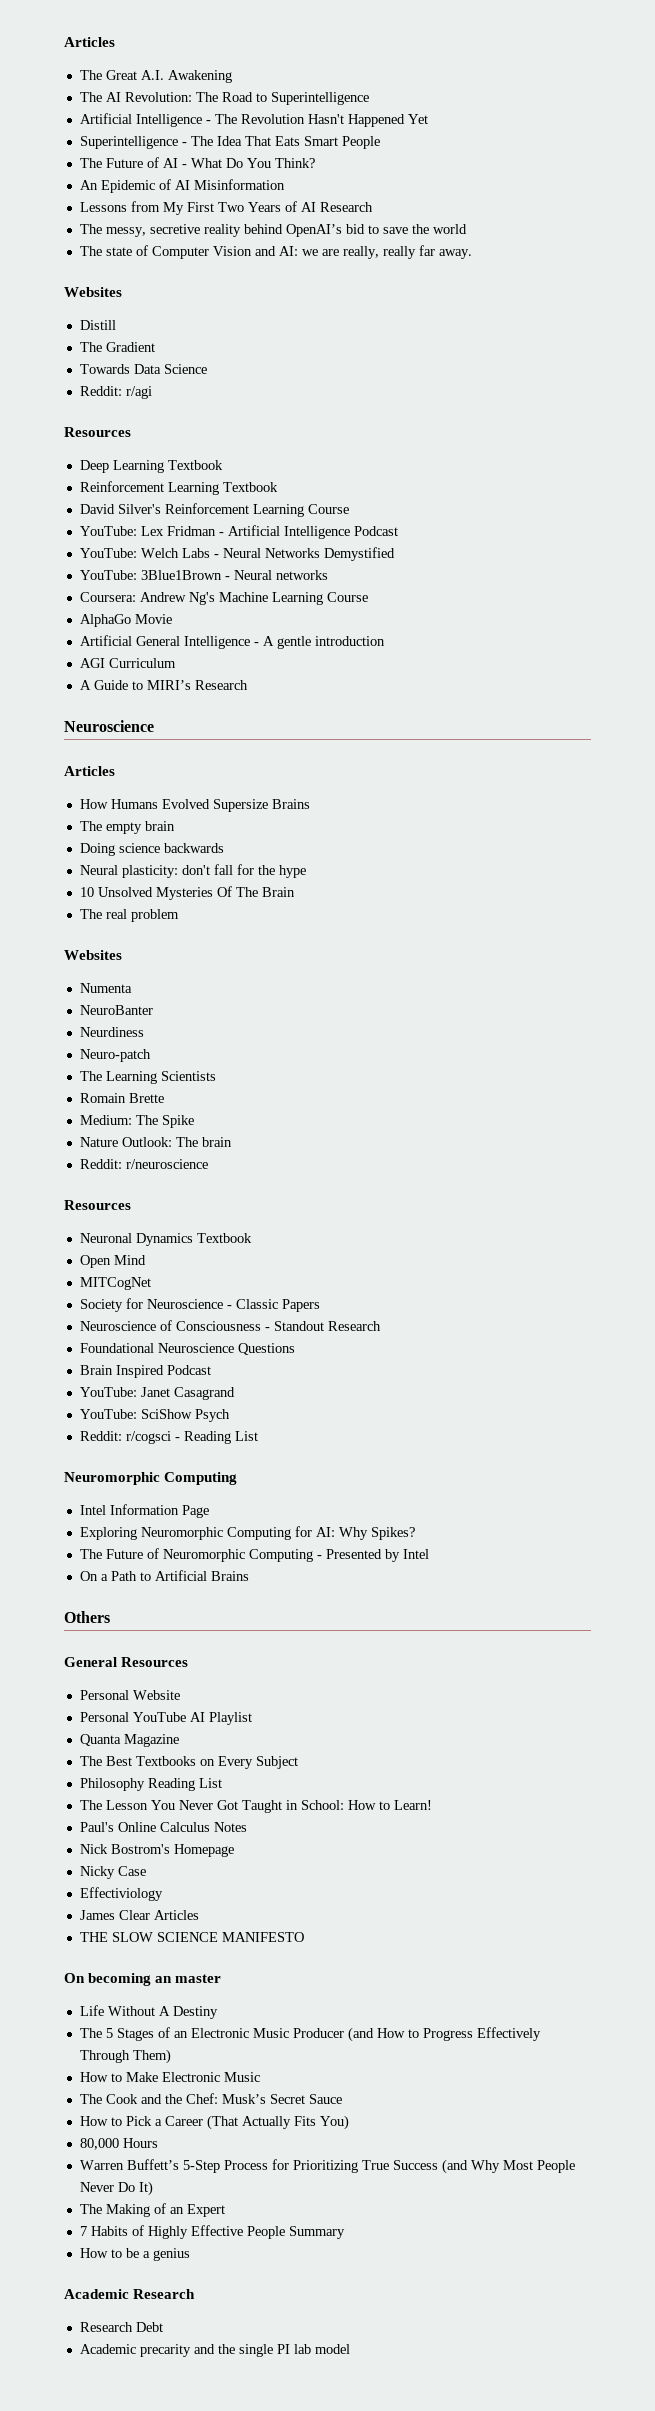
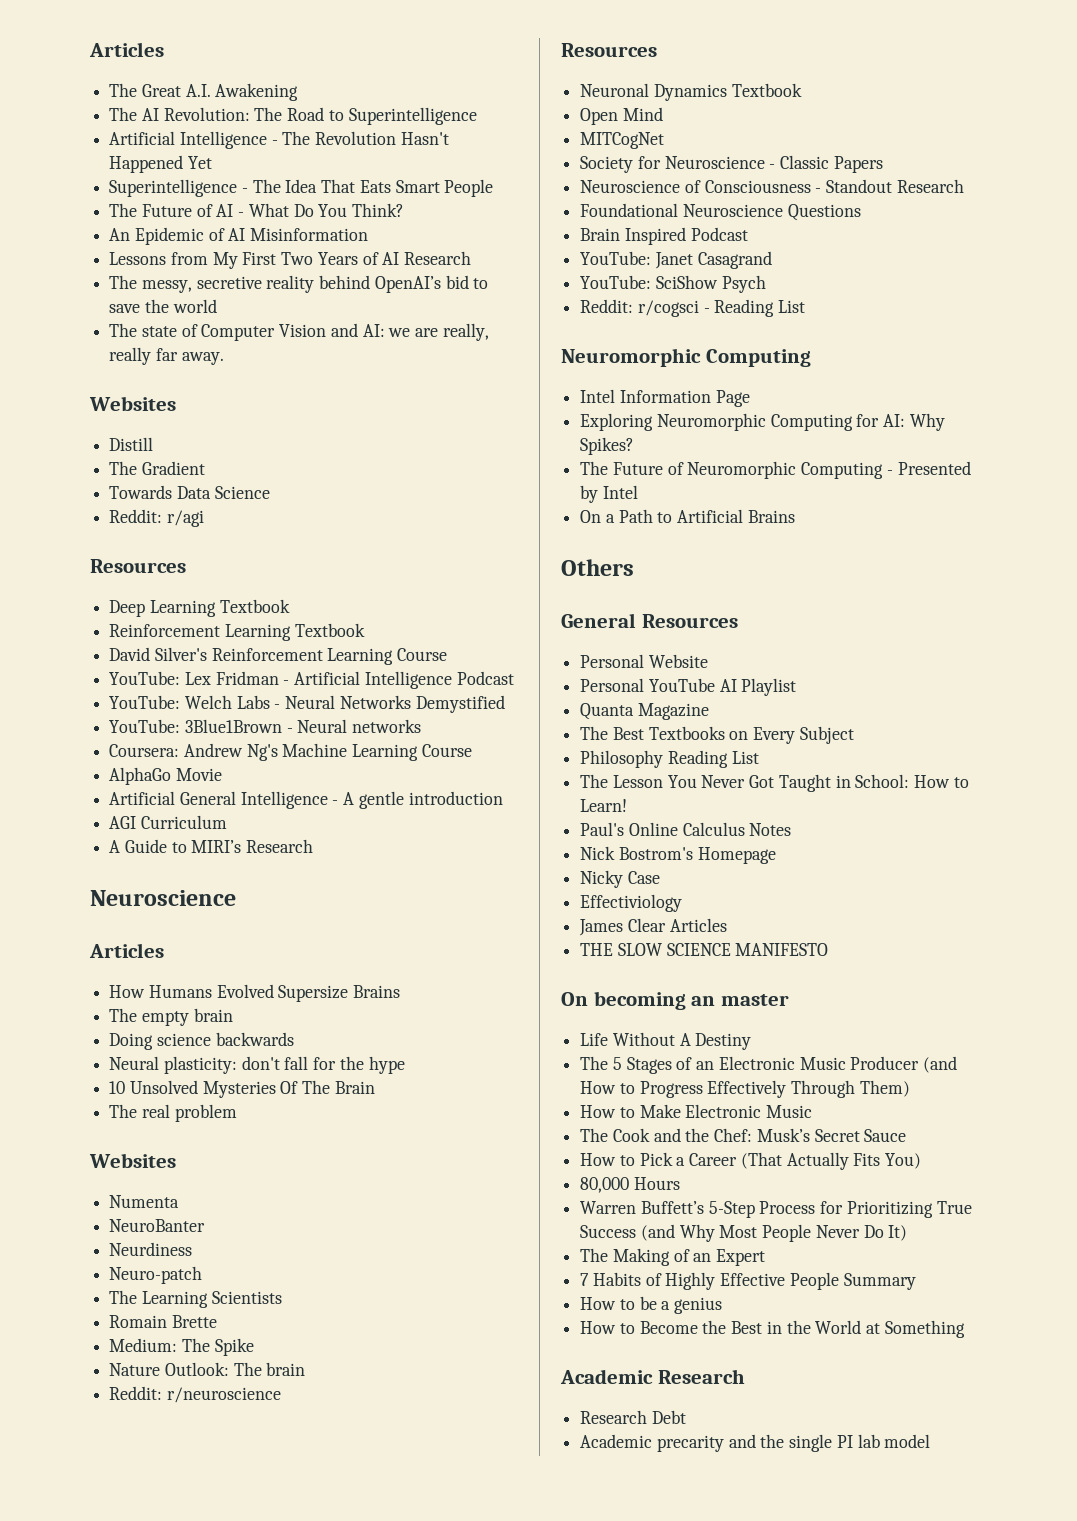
(190, 2254) none -> [580,1320,965,1338] // How to Become the Best in the World at Something

